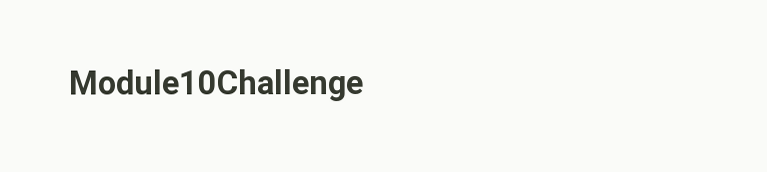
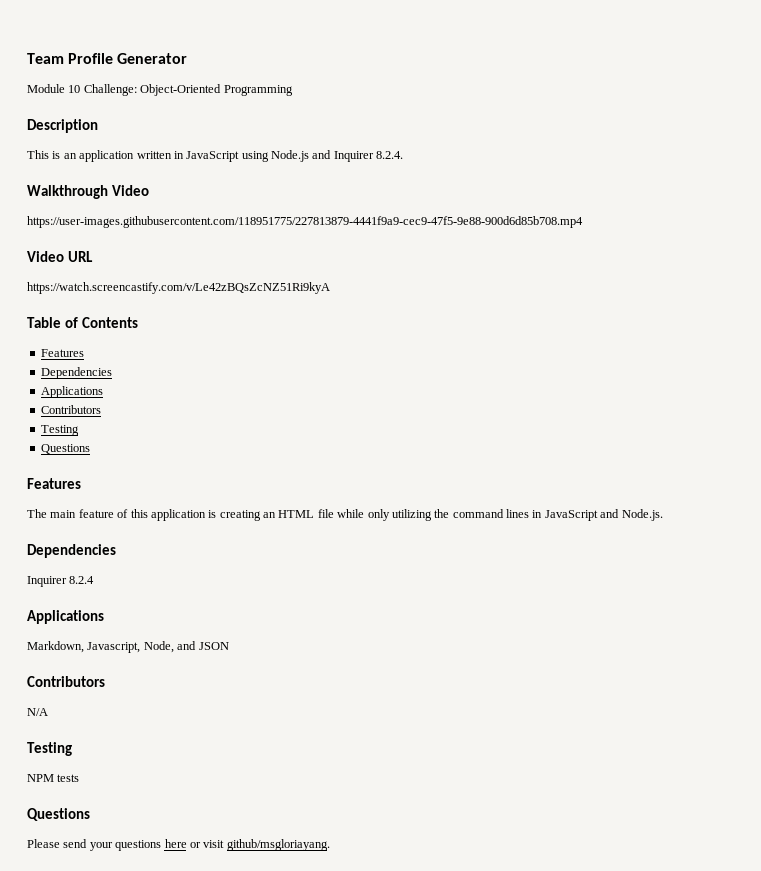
[68,69,364,102] Module10Challenge -> [27,53,188,64] [27,84,293,96] [27,119,98,133] [27,150,404,162] [27,185,149,199] [27,216,583,228] [27,251,93,262] [27,282,330,294] [27,317,138,328] [40,349,84,357] [40,367,112,379] [40,386,103,398] [40,405,101,414] [40,425,79,436] [40,444,90,454] [27,478,81,489] [27,509,663,521] [27,544,116,558] [27,576,95,587] [27,610,104,624] [27,641,229,653] [27,676,105,687] [27,708,48,716] [27,742,72,756] [27,774,80,782] [27,808,90,821] [27,839,330,851] Team Profile Generator // Module 10 Challenge: Object-Oriented Programming // Description // This is an application written in JavaScript using Node.js and Inquirer 8.2.4. // Walkthrough Video // https://user-images.githubusercontent.com/118951775/227813879-4441f9a9-cec9-47f5-9e88-900d6d85b708.mp4 // Video URL // https://watch.screencastify.com/v/Le42zBQsZcNZ51Ri9kyA // Table of Contents // Features // Dependencies // Applications // Contributors // Testing // Questions // Features // The main feature of this application is creating an HTML file while only utilizing the command lines in JavaScript and Node.js. // Dependencies // Inquirer 8.2.4 // Applications // Markdown, Javascript, Node, and JSON // Contributors // N/A // Testing // NPM tests // Questions // Please send your questions here or visit github/msgloriayang.

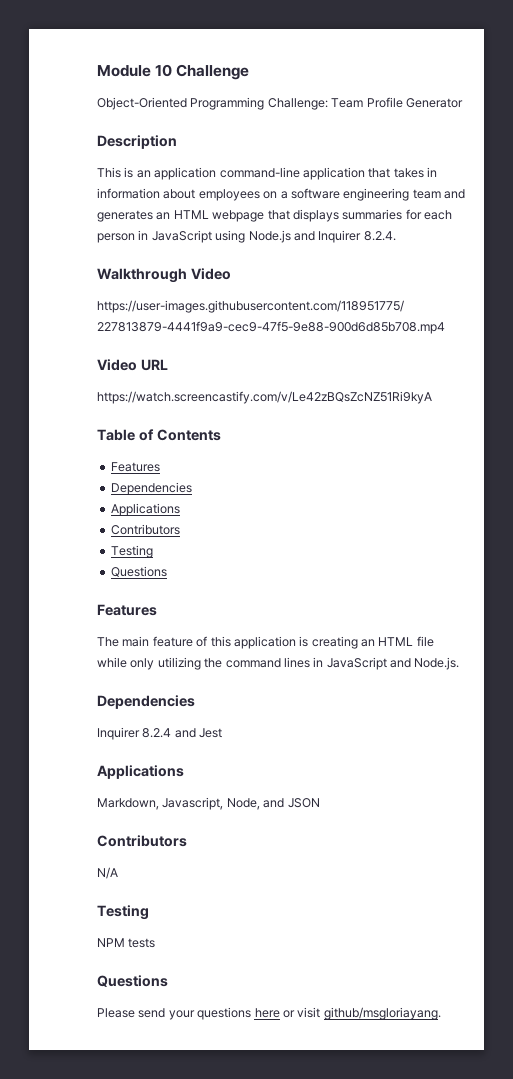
[27,53,188,64] [27,84,293,96] Team Profile Generator // Module 10 Challenge: Object-Oriented Programming -> [97,64,250,80] [97,97,463,110] Module 10 Challenge // Object-Oriented Programming Challenge: Team Profile Generator
[136,151,172,159] written -> [219,167,437,180] [97,188,465,201] [97,209,452,222] [97,233,135,243] command-line application that takes in information about employees on a software engineering team and generates an HTML webpage that displays summaries for each person
(95, 580) none -> [174,728,223,738] and Jest

